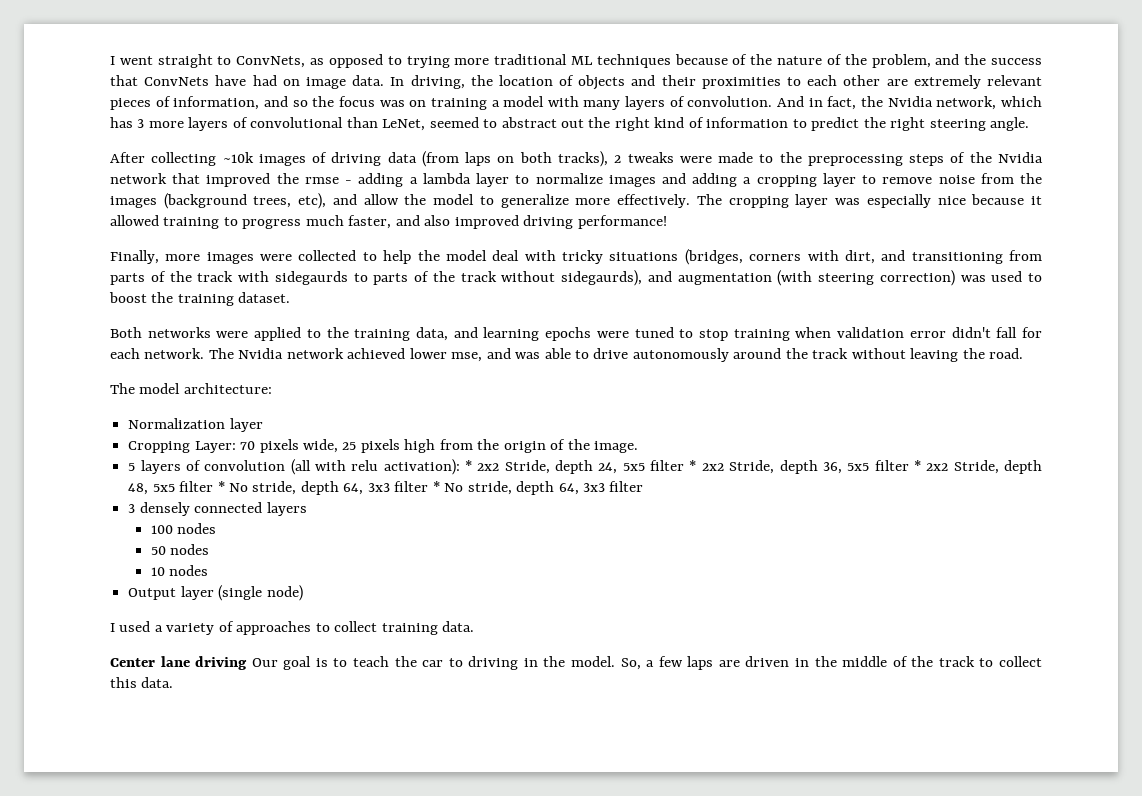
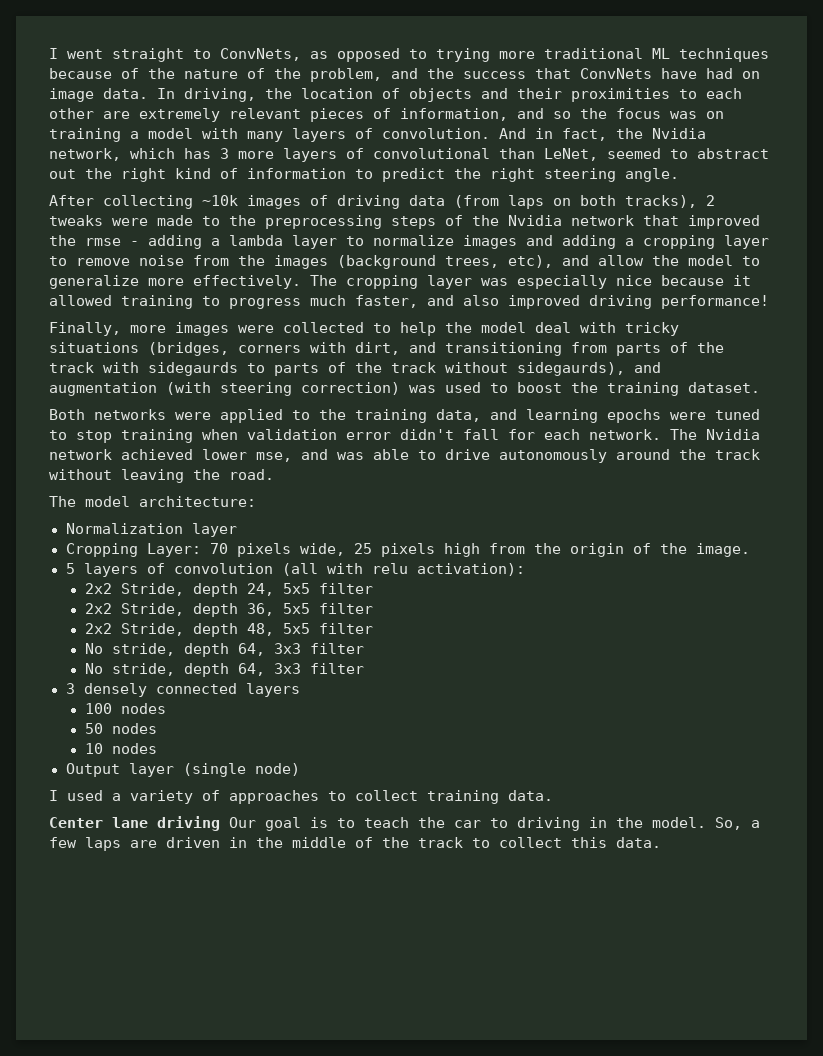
[464,460,472,471] * -> (525, 569) //
[689,460,697,471] * -> (373, 588) //
[913,460,921,471] * -> (373, 608) //
[217,481,440,495] * No stride, depth 64, 3x3 filter * -> [84,643,364,657] // No stride, depth 64, 3x3 filter //

